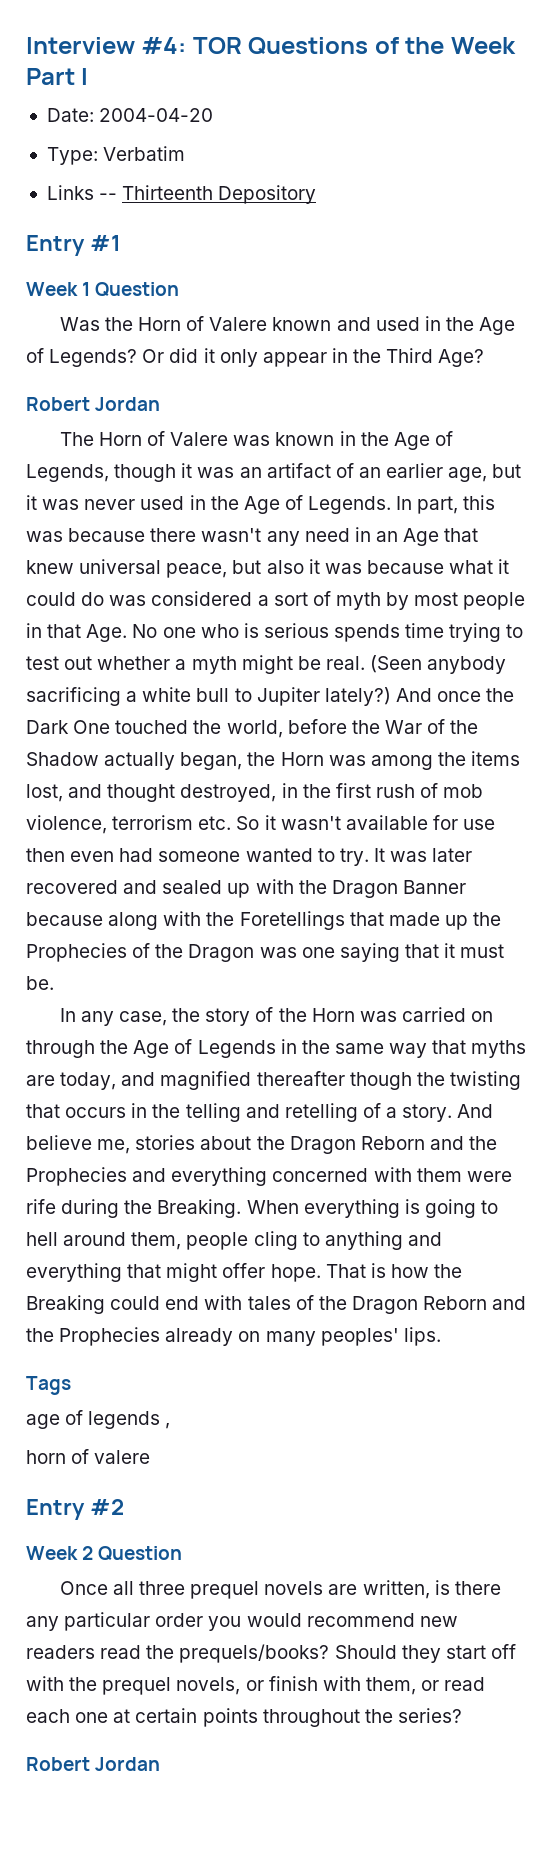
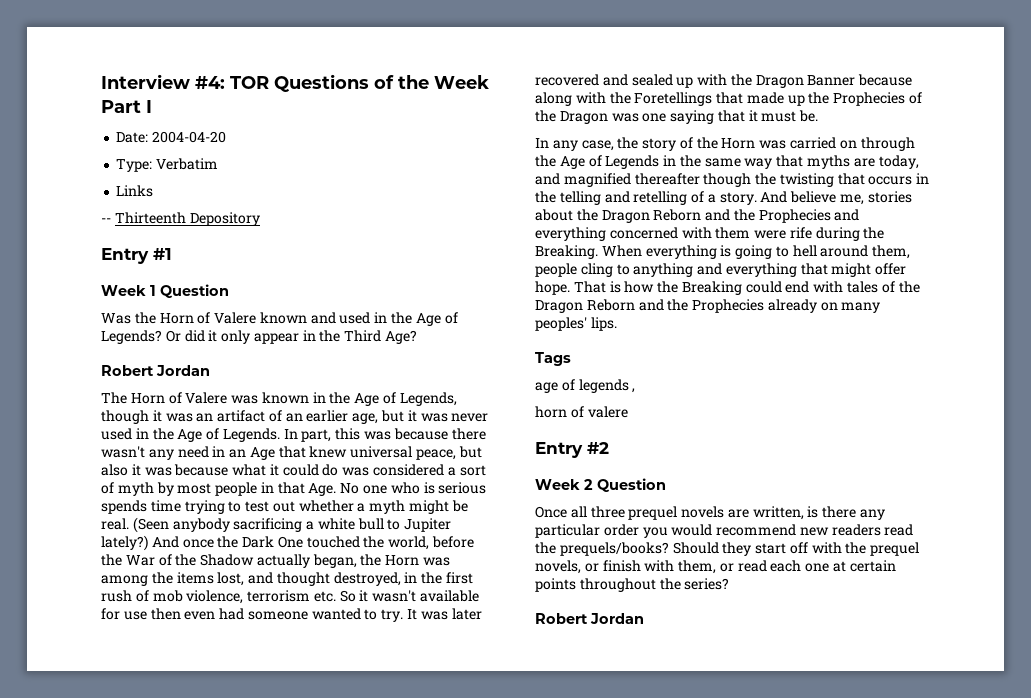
(94, 192) none -> (154, 191) //

